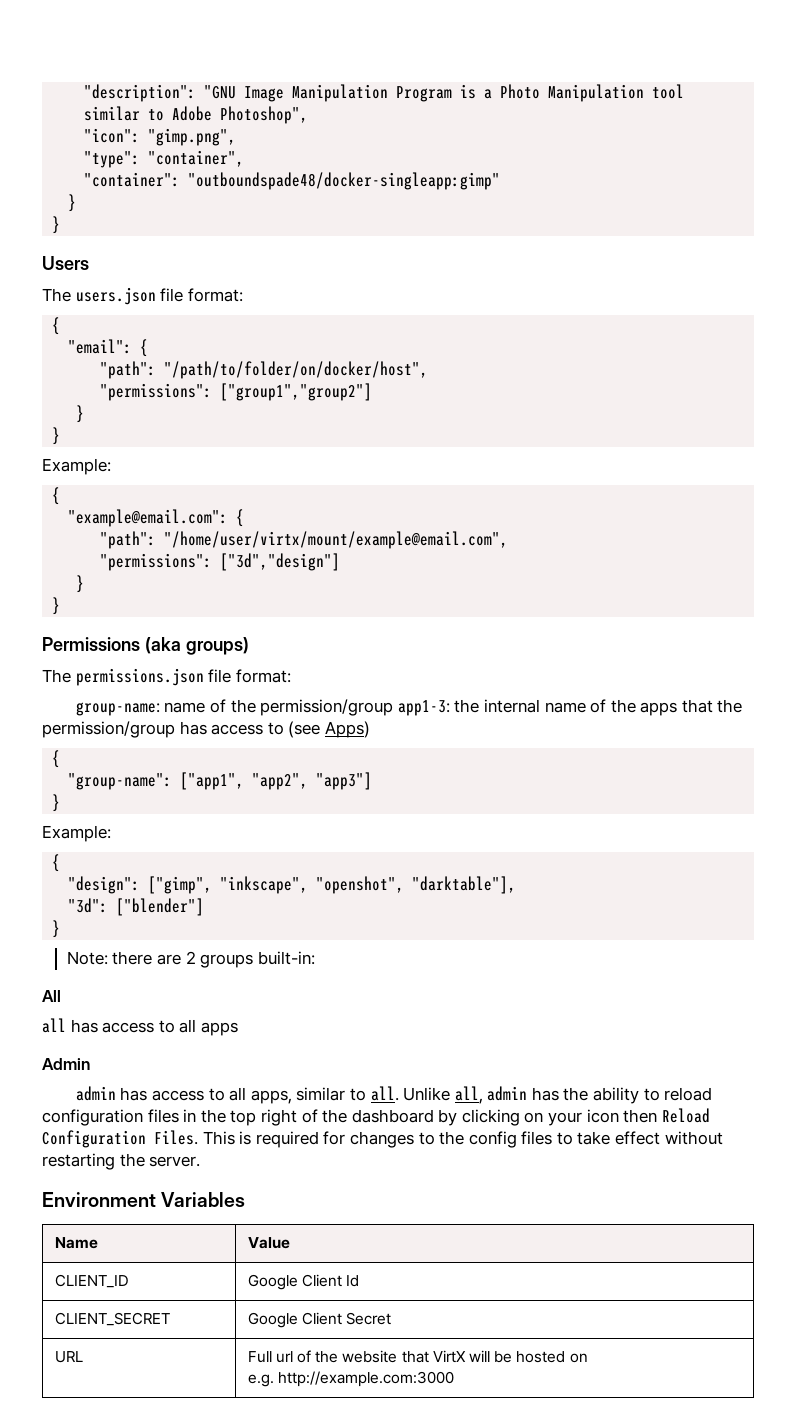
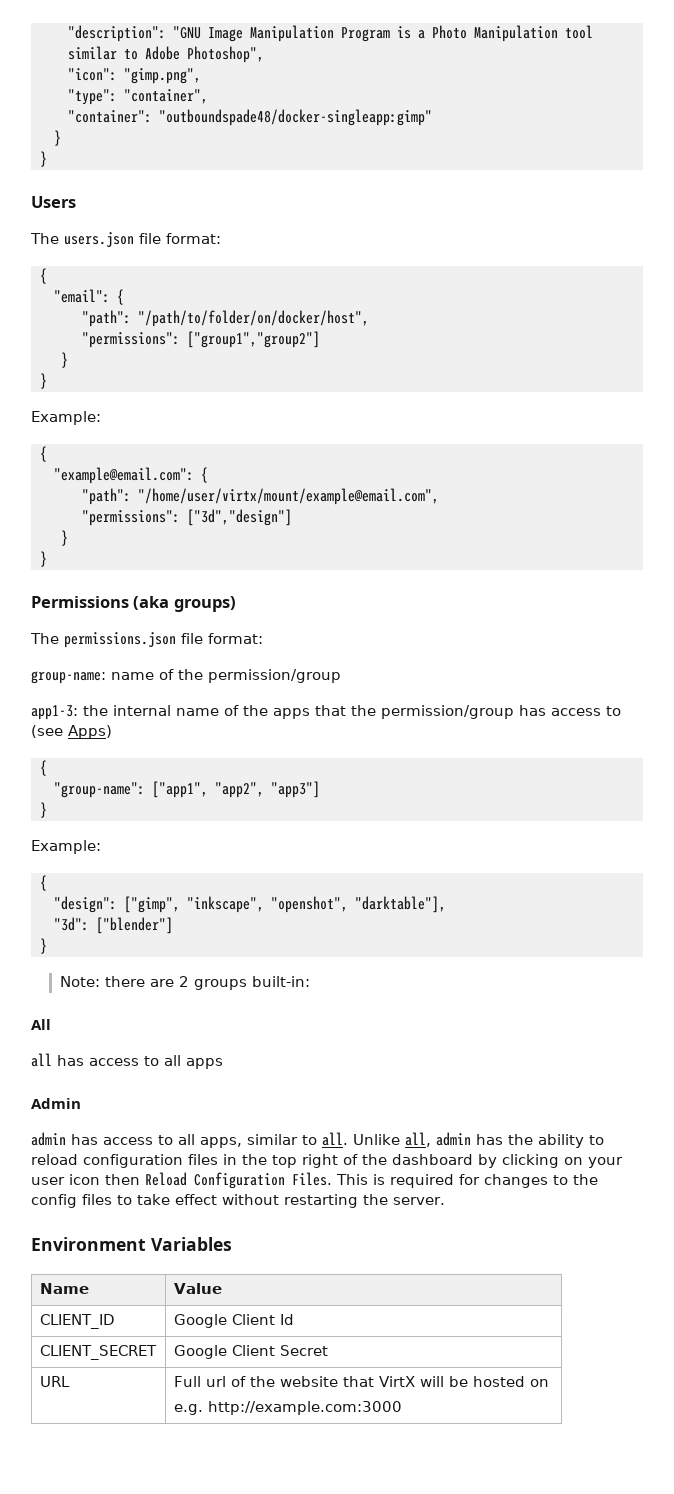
(394, 707) none -> (341, 676) //
(583, 1119) none -> [31,1177,65,1185] user

